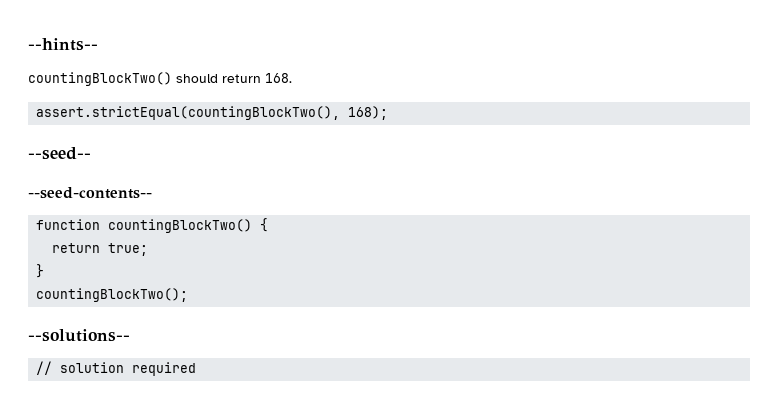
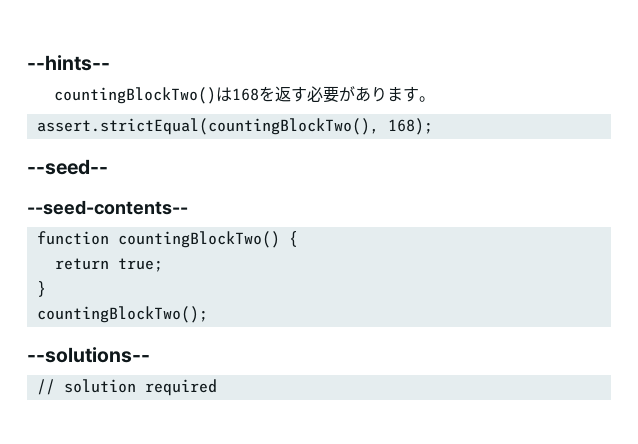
[176,73,292,83] should return 168. -> [216,86,436,103] は168を返す必要があります。

